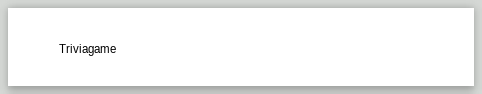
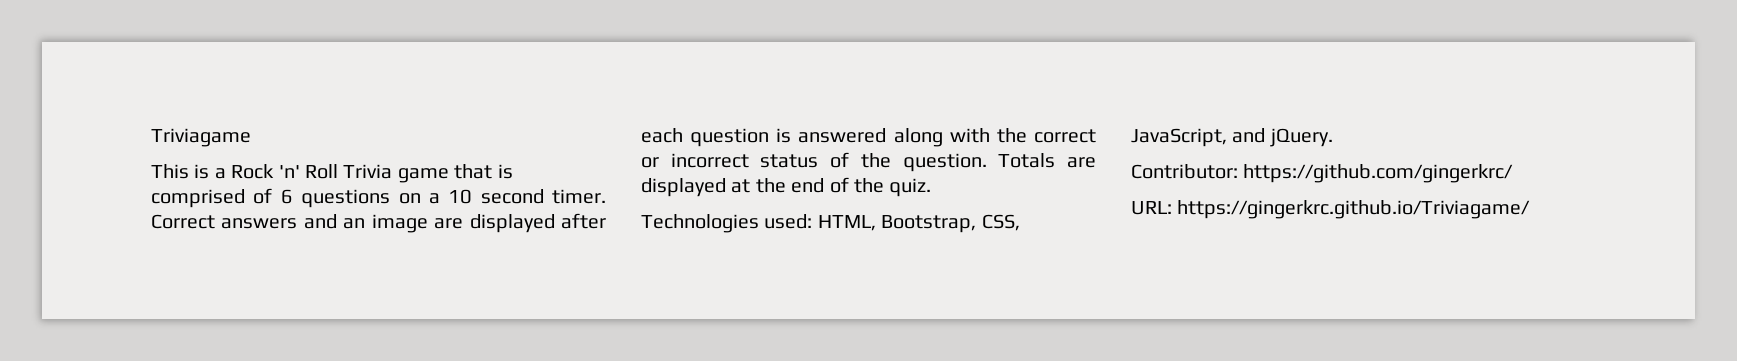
(116, 50) none -> [151,164,513,183] [151,188,606,208] [151,213,606,233] [641,128,1096,147] [641,152,1096,172] [641,177,932,197] [641,214,1020,233] [1131,128,1333,147] [1131,164,1514,183] [1131,200,1531,219] // This is a Rock 'n' Roll Trivia game that is comprised of 6 questions on a 10 second timer. Correct answers and an image are displayed after each question is answered along with the correct or incorrect status of the question. Totals are displayed at the end of the quiz. // Technologies used: HTML, Bootstrap, CSS, JavaScript, and jQuery. // Contributor: https://github.com/gingerkrc/ // URL: https://gingerkrc.github.io/Triviagame/

